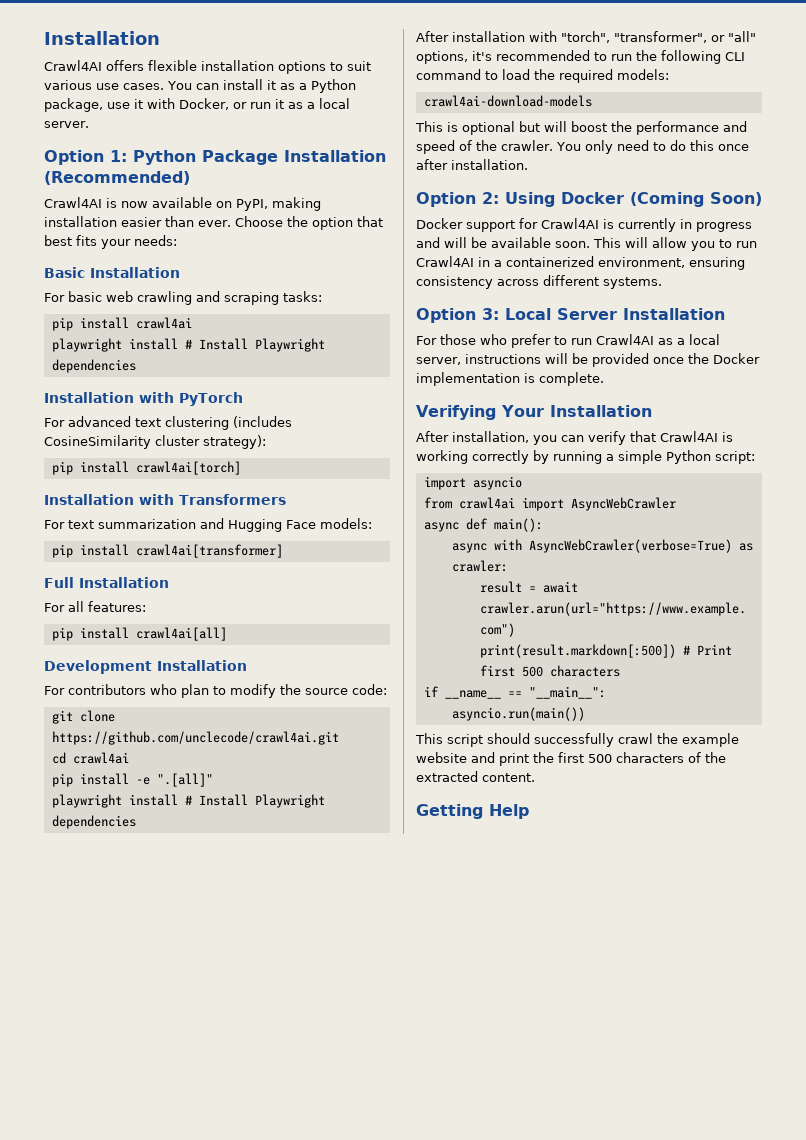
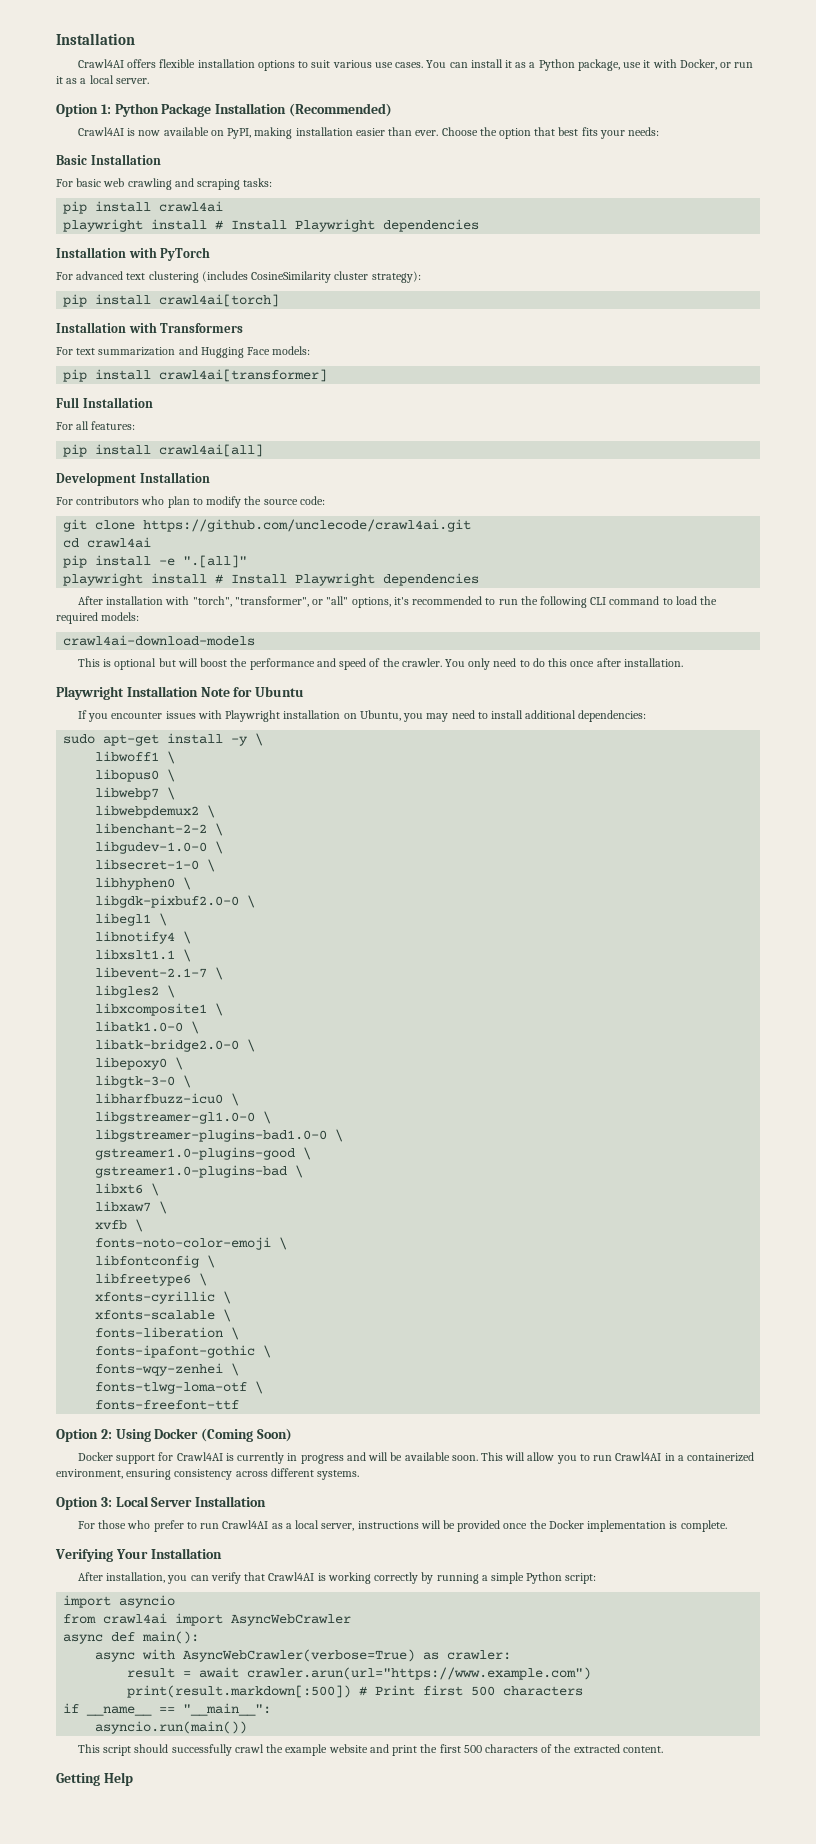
(528, 164) none -> [56,686,305,700] [77,710,647,722] [63,733,264,746] [95,751,176,764] [95,769,176,782] [95,787,176,800] [95,805,216,818] [95,823,224,836] [95,841,224,854] [95,859,216,872] [95,877,192,890] [95,895,256,908] [95,913,168,926] [95,931,192,944] [95,949,192,962] [95,967,224,980] [95,985,176,998] [95,1003,224,1016] [95,1021,200,1034] [95,1039,256,1052] [95,1057,184,1070] [95,1075,192,1088] [95,1093,240,1106] [95,1111,272,1124] [95,1129,344,1142] [95,1147,312,1160] [95,1165,304,1178] [95,1183,160,1196] [95,1201,168,1214] [95,1219,144,1232] [95,1237,288,1250] [95,1255,216,1268] [95,1273,208,1286] [95,1291,232,1304] [95,1309,232,1322] [95,1327,240,1340] [95,1345,272,1358] [95,1363,240,1376] [95,1381,264,1394] [95,1400,240,1410] // Playwright Installation Note for Ubuntu // If you encounter issues with Playwright installation on Ubuntu, you may need to install additional dependencies: // sudo apt-get install -y \ // libwoff1 \ // libopus0 \ // libwebp7 \ // libwebpdemux2 \ // libenchant-2-2 \ // libgudev-1.0-0 \ // libsecret-1-0 \ // libhyphen0 \ // libgdk-pixbuf2.0-0 \ // libegl1 \ // libnotify4 \ // libxslt1.1 \ // libevent-2.1-7 \ // libgles2 \ // libxcomposite1 \ // libatk1.0-0 \ // libatk-bridge2.0-0 \ // libepoxy0 \ // libgtk-3-0 \ // libharfbuzz-icu0 \ // libgstreamer-gl1.0-0 \ // libgstreamer-plugins-bad1.0-0 \ // gstreamer1.0-plugins-good \ // gstreamer1.0-plugins-bad \ // libxt6 \ // libxaw7 \ // xvfb \ // fonts-noto-color-emoji \ // libfontconfig \ // libfreetype6 \ // xfonts-cyrillic \ // xfonts-scalable \ // fonts-liberation \ // fonts-ipafont-gothic \ // fonts-wqy-zenhei \ // fonts-tlwg-loma-otf \ // fonts-freefont-ttf

